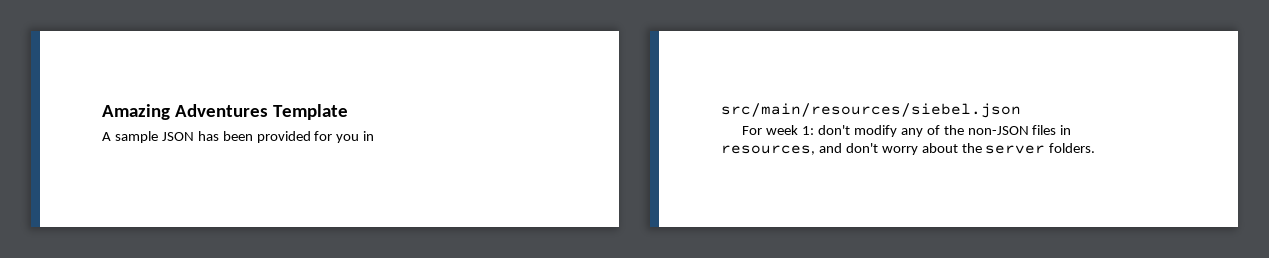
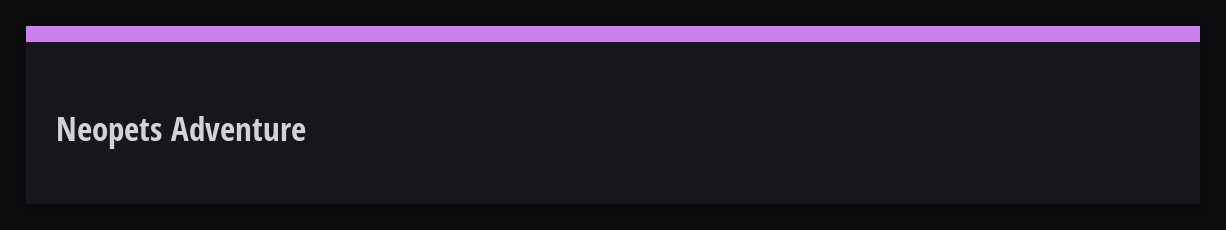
[102,104,348,120] [102,131,375,143] [721,103,1021,118] [742,125,1072,137] [721,143,1096,155] Amazing Adventures Template // A sample JSON has been provided for you in src/main/resources/siebel.json // For week 1: don't modify any of the non-JSON files in resources, and don't worry about the server folders. -> [56,116,306,149] Neopets Adventure

